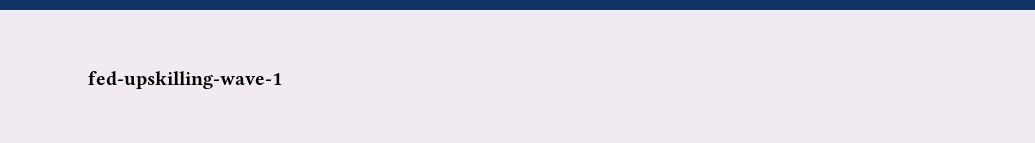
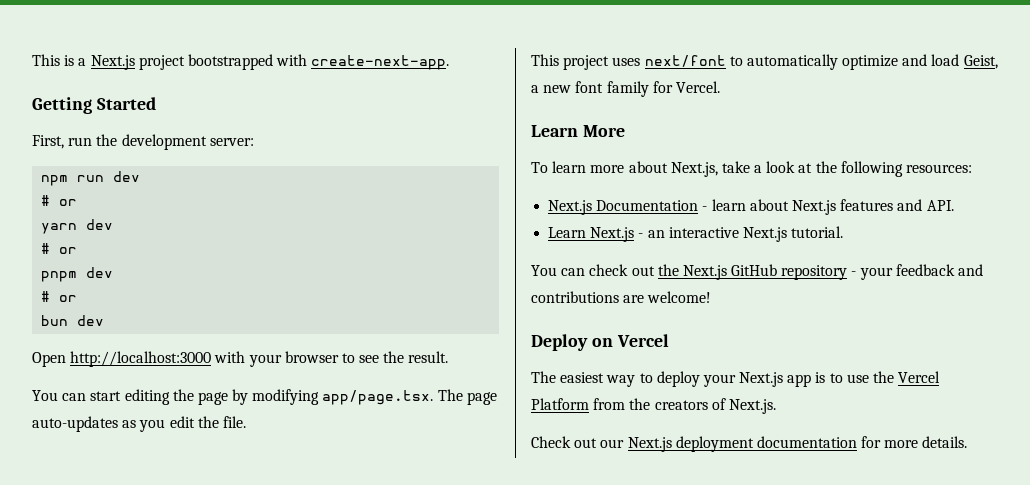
[88,71,282,89] fed-upskilling-wave-1 -> [32,54,450,70] [32,97,156,114] [32,134,254,150] [41,171,141,186] [41,195,78,206] [41,219,114,234] [41,243,78,254] [41,267,114,282] [41,291,78,302] [41,315,105,326] [32,351,449,367] [32,389,497,405] [32,416,246,432] [531,54,998,70] [531,81,720,97] [531,125,625,137] [531,161,973,177] [548,199,954,215] [548,226,844,242] [531,264,984,280] [531,291,712,303] [531,334,669,351] [531,371,941,387] [531,398,776,414] [531,436,968,452] This is a Next.js project bootstrapped with create-next-app. // Getting Started // First, run the development server: // npm run dev // # or // yarn dev // # or // pnpm dev // # or // bun dev // Open http://localhost:3000 with your browser to see the result. // You can start editing the page by modifying app/page.tsx. The page auto-updates as you edit the file. // This project uses next/font to automatically optimize and load Geist, a new font family for Vercel. // Learn More // To learn more about Next.js, take a look at the following resources: // Next.js Documentation - learn about Next.js features and API. // Learn Next.js - an interactive Next.js tutorial. // You can check out the Next.js GitHub repository - your feedback and contributions are welcome! // Deploy on Vercel // The easiest way to deploy your Next.js app is to use the Vercel Platform from the creators of Next.js. // Check out our Next.js deployment documentation for more details.

